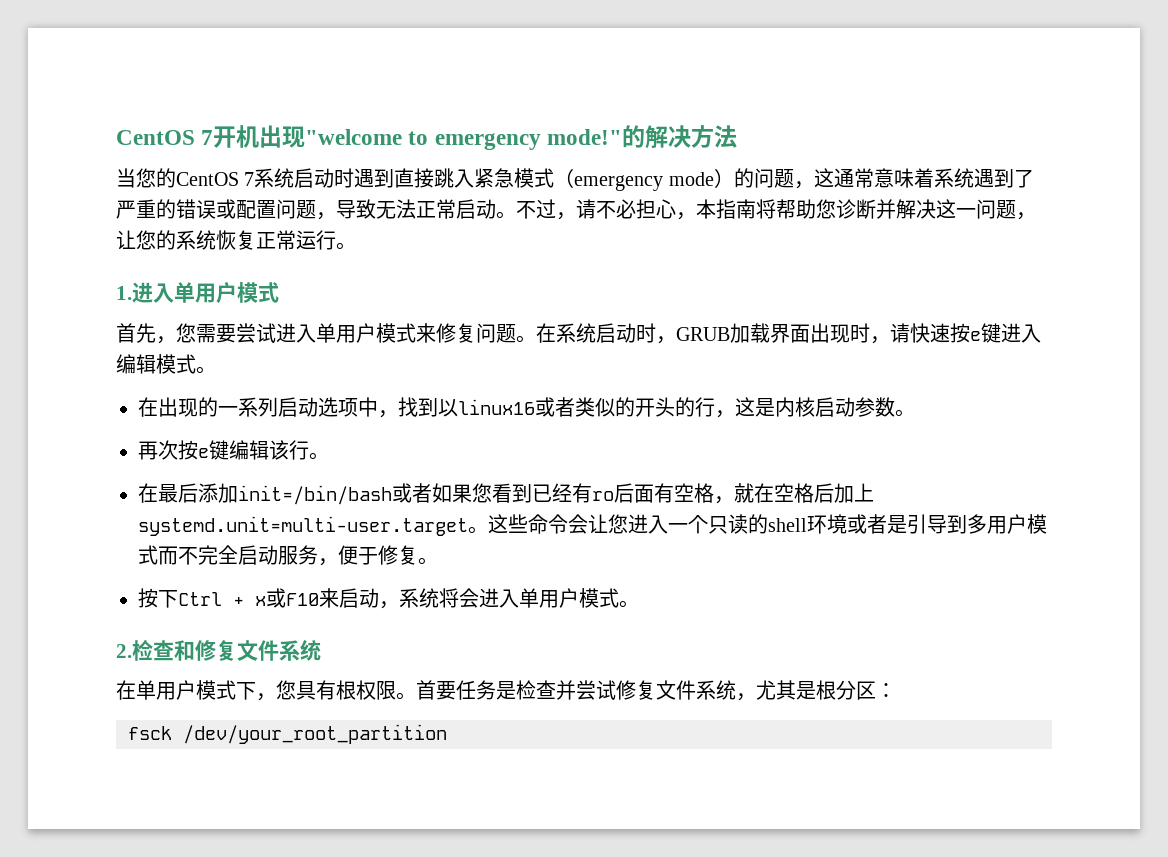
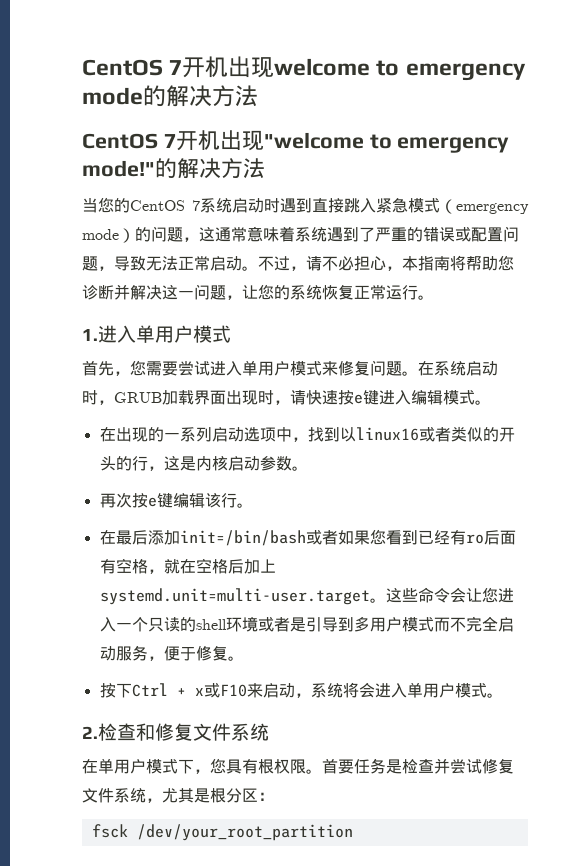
[116,125,306,148] CentOS 7开机出现 -> [82,56,526,81] [82,85,258,107] [82,130,264,151] CentOS 7开机出现welcome to emergency mode的解决方法 // CentOS 7开机出现

